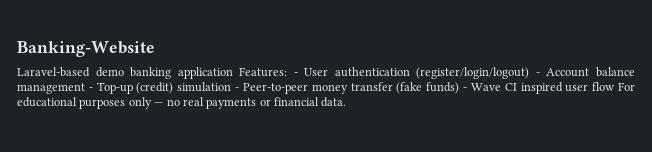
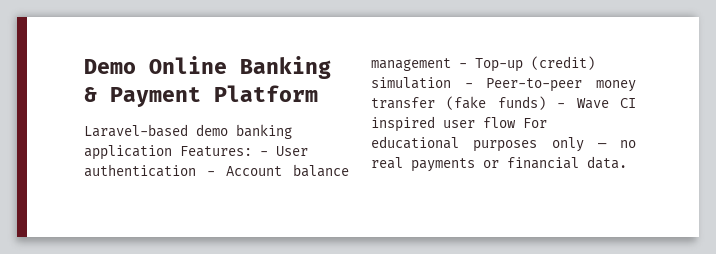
[17,41,155,57] Banking-Website -> [84,56,331,79] [84,85,318,107] Demo Online Banking & Payment Platform
[416,67,530,79] (register/login/logout) -> (196, 170) none

